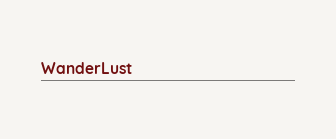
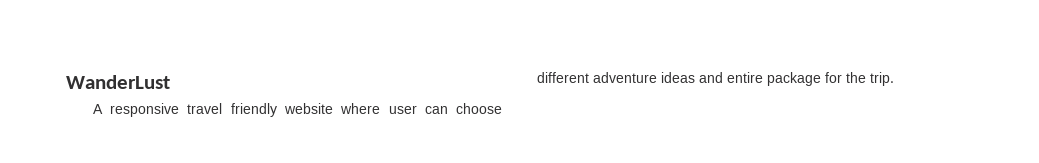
(132, 68) none -> [92,103,503,117] [537,72,894,86] // A responsive travel friendly website where user can choose different adventure ideas and entire package for the trip.

